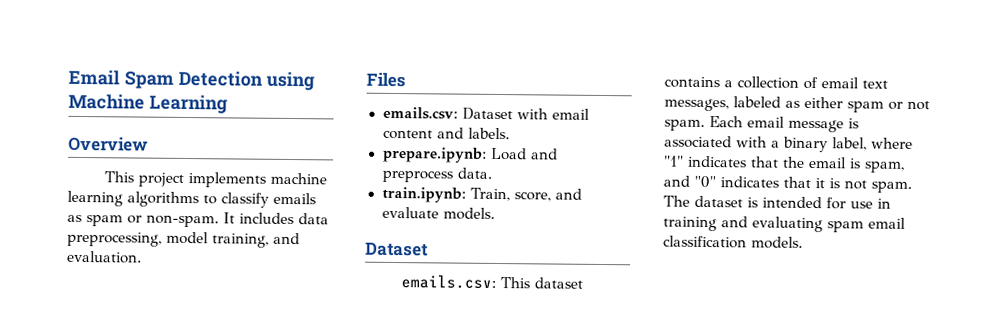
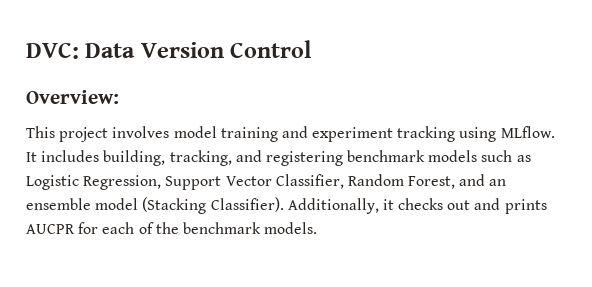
[68,69,315,91] [68,93,228,114] [68,136,148,152] [104,171,328,188] [67,190,316,208] [67,212,329,228] [67,231,300,248] [67,250,142,264] [366,72,406,88] [382,106,590,121] [382,127,510,140] [382,146,558,163] [381,167,492,183] [381,186,583,203] [381,206,495,220] [365,241,428,257] [401,275,584,289] [664,76,888,90] [664,96,930,113] [664,116,859,133] [664,135,913,153] [663,155,905,173] [663,175,912,193] [663,195,891,210] [663,216,906,233] [663,235,747,249] Email Spam Detection using Machine Learning // Overview // This project implements machine learning algorithms to classify emails as spam or non-spam. It includes data preprocessing, model training, and evaluation. // Files // emails.csv: Dataset with email content and labels. // prepare.ipynb: Load and preprocess data. // train.ipynb: Train, score, and evaluate models. // Dataset // emails.csv: This dataset contains a collection of email text messages, labeled as either spam or not spam. Each email message is associated with a binary label, where "1" indicates that the email is spam, and "0" indicates that it is not spam. The dataset is intended for use in training and evaluating spam email classification -> [26,40,313,59] [26,90,119,104] [26,126,555,142] [26,150,531,166] [26,174,507,190] [26,197,547,214] [26,222,261,234] DVC: Data Version Control // Overview: // This project involves model training and experiment tracking using MLflow. It includes building, tracking, and registering benchmark models such as Logistic Regression, Support Vector Classifier, Random Forest, and an ensemble model (Stacking Classifier). Additionally, it checks out and prints AUCPR for each of the benchmark

